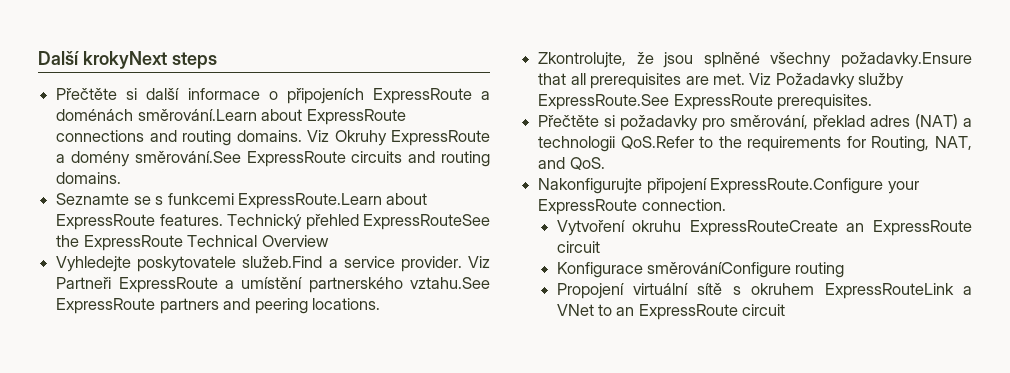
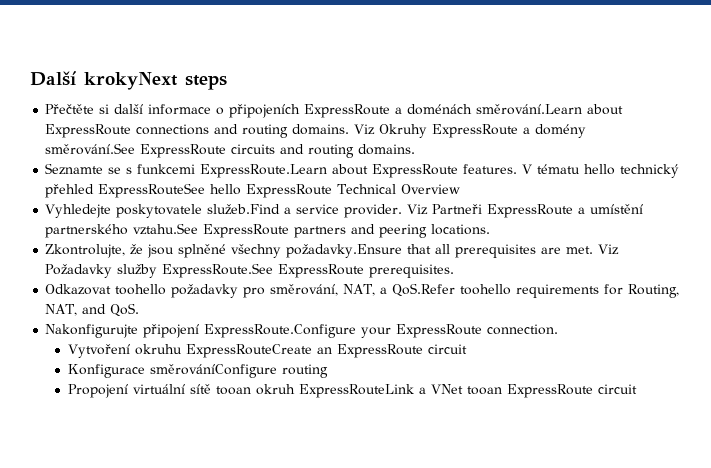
[227,214,303,230] Technický -> [522,164,680,178] V tématu hello technický
[56,235,80,247] the -> [210,184,242,195] hello
[538,115,616,127] Přečtěte si -> [45,284,167,295] Odkazovat toohello
[813,114,972,131] [538,136,742,152] překlad adres (NAT) a technologii QoS.Refer to the -> [343,283,512,297] NAT, a QoS.Refer toohello
[732,283,815,295] s okruhem -> [216,384,296,395] tooan okruh
[598,304,635,316] to an -> [467,386,503,395] tooan

